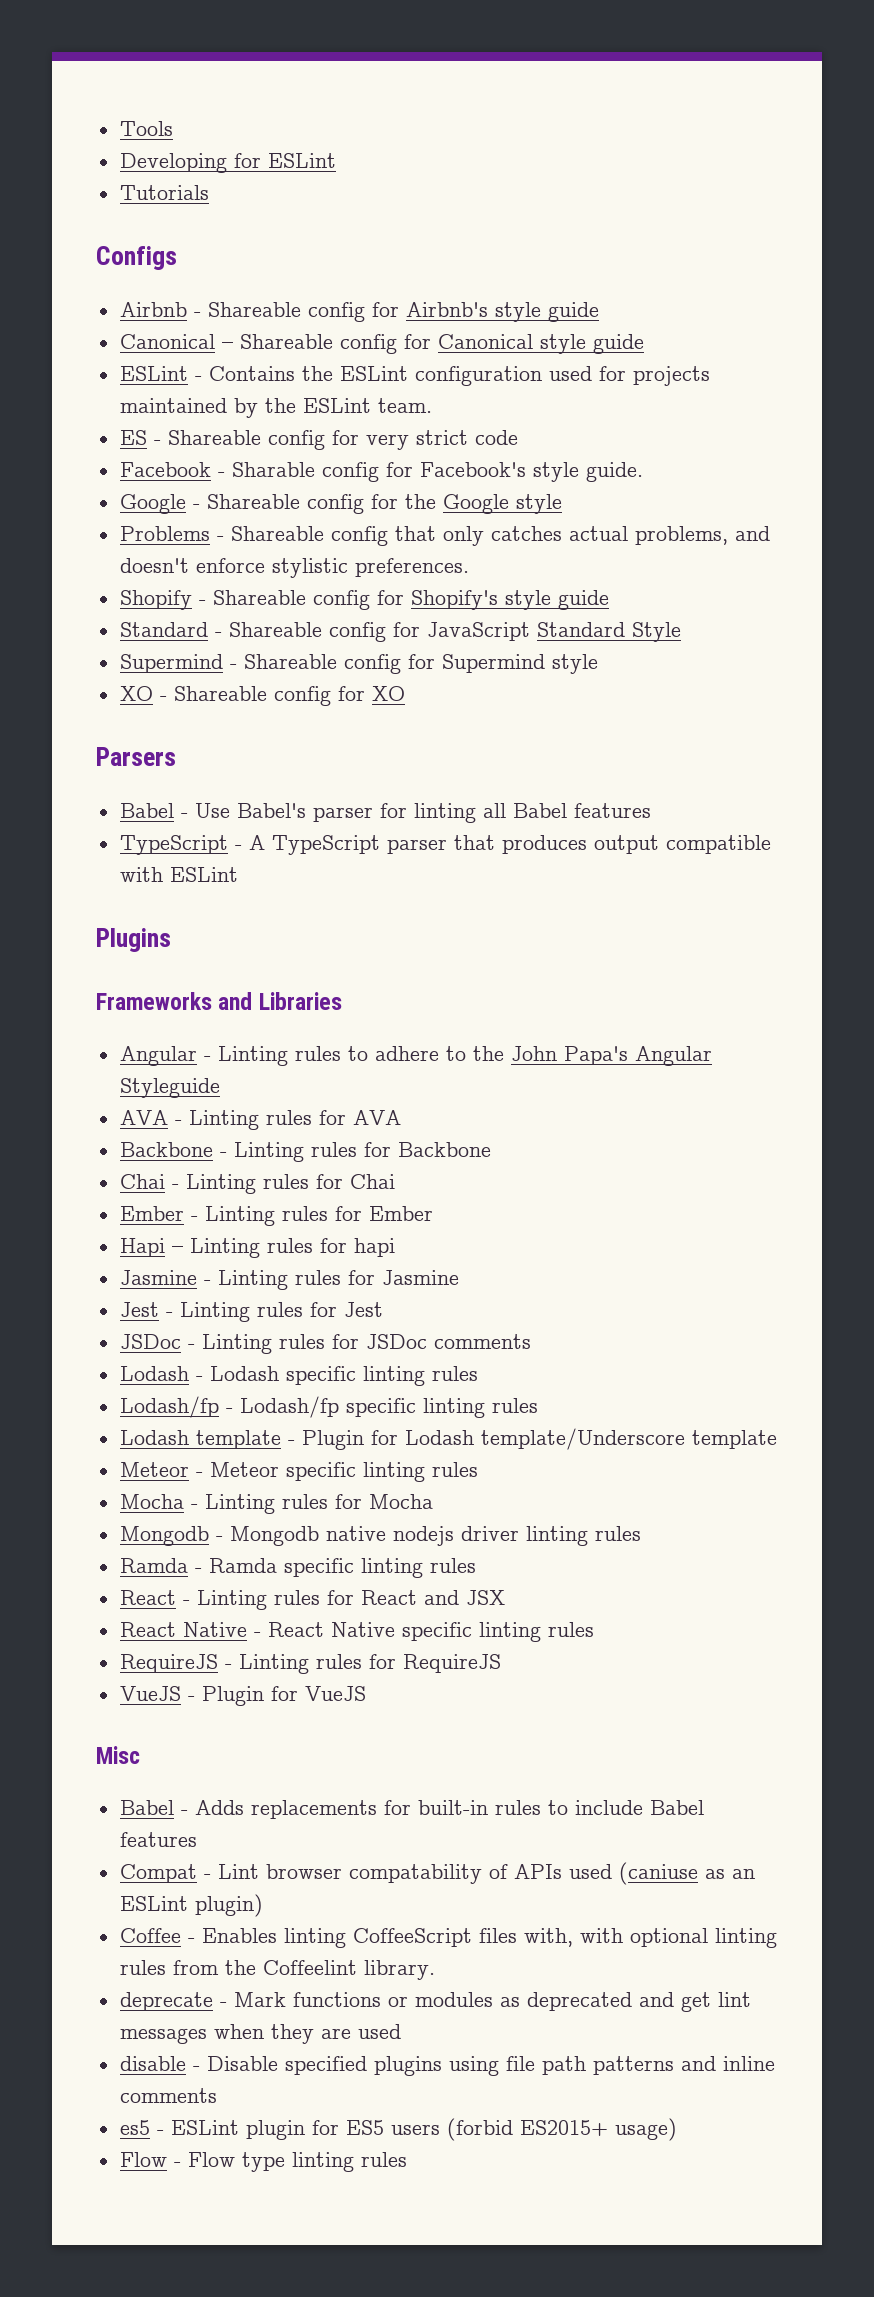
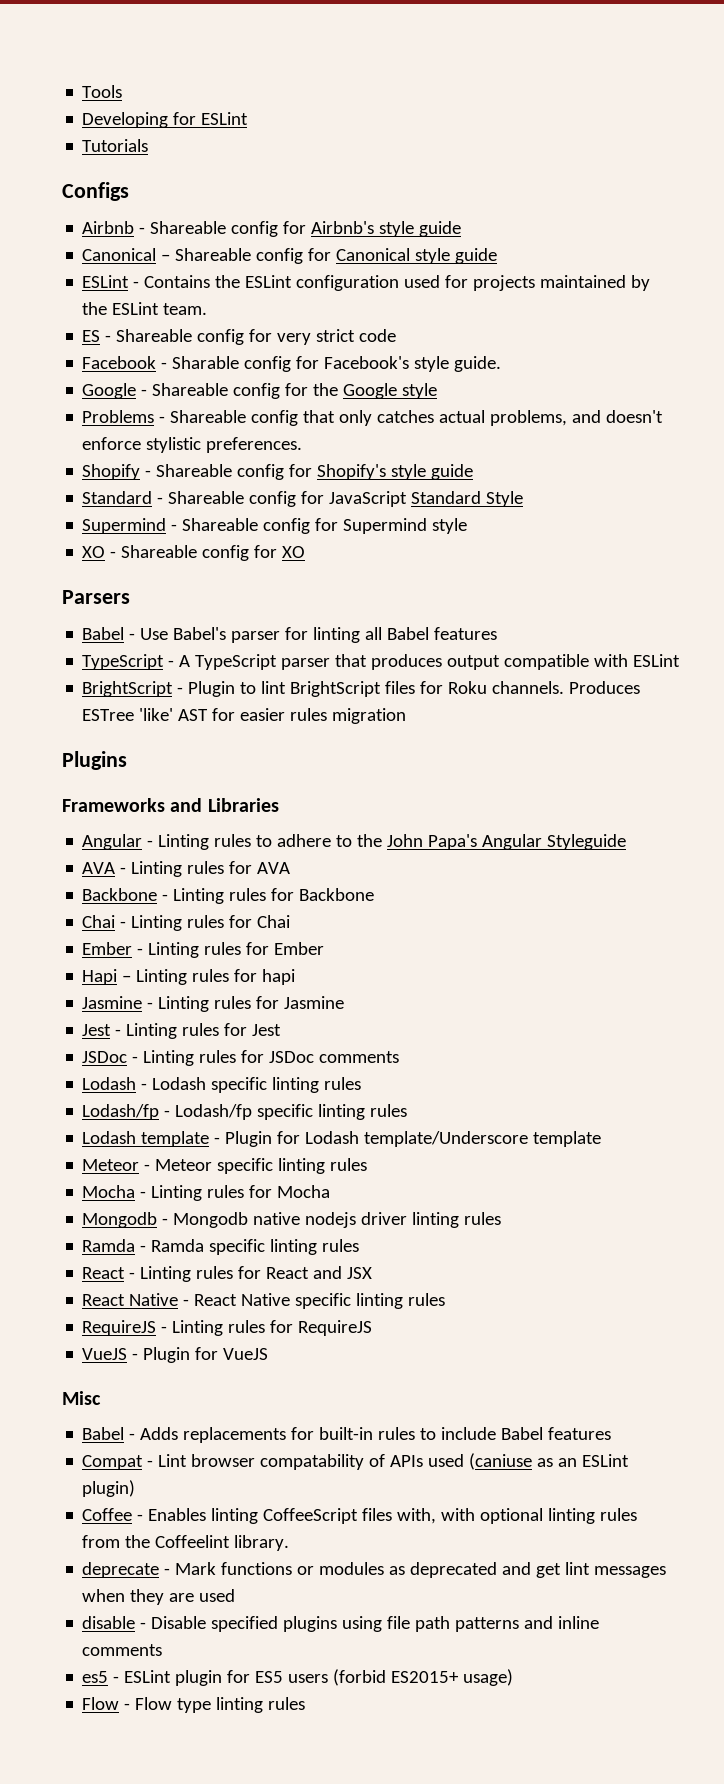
(238, 874) none -> [82,681,641,697] [82,708,407,724] // BrightScript - Plugin to lint BrightScript files for Roku channels. Produces ESTree 'like' AST for easier rules migration

